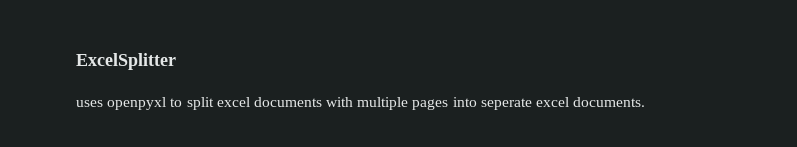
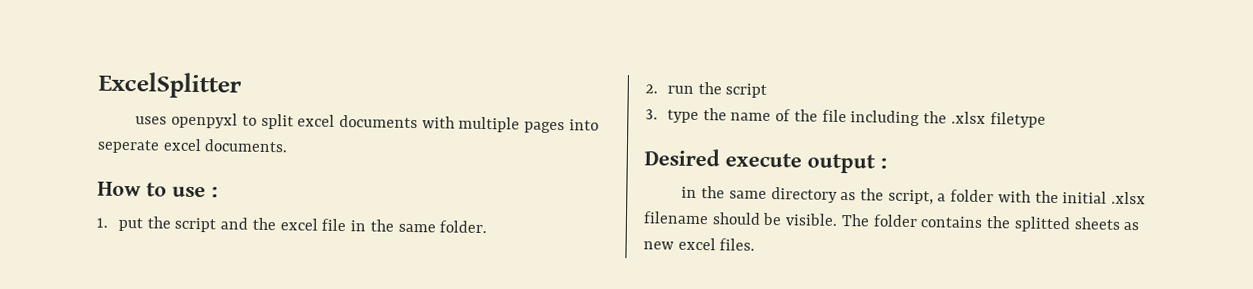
(646, 102) none -> [97,181,218,198] [96,216,488,234] [645,81,768,98] [645,108,1046,128] [644,148,887,174] [681,186,1147,205] [643,211,1140,233] [643,237,756,251] // How to use : // 1. put the script and the excel file in the same folder. // 2. run the script // 3. type the name of the file including the .xlsx filetype // Desired execute output : // in the same directory as the script, a folder with the initial .xlsx filename should be visible. The folder contains the splitted sheets as new excel files.

